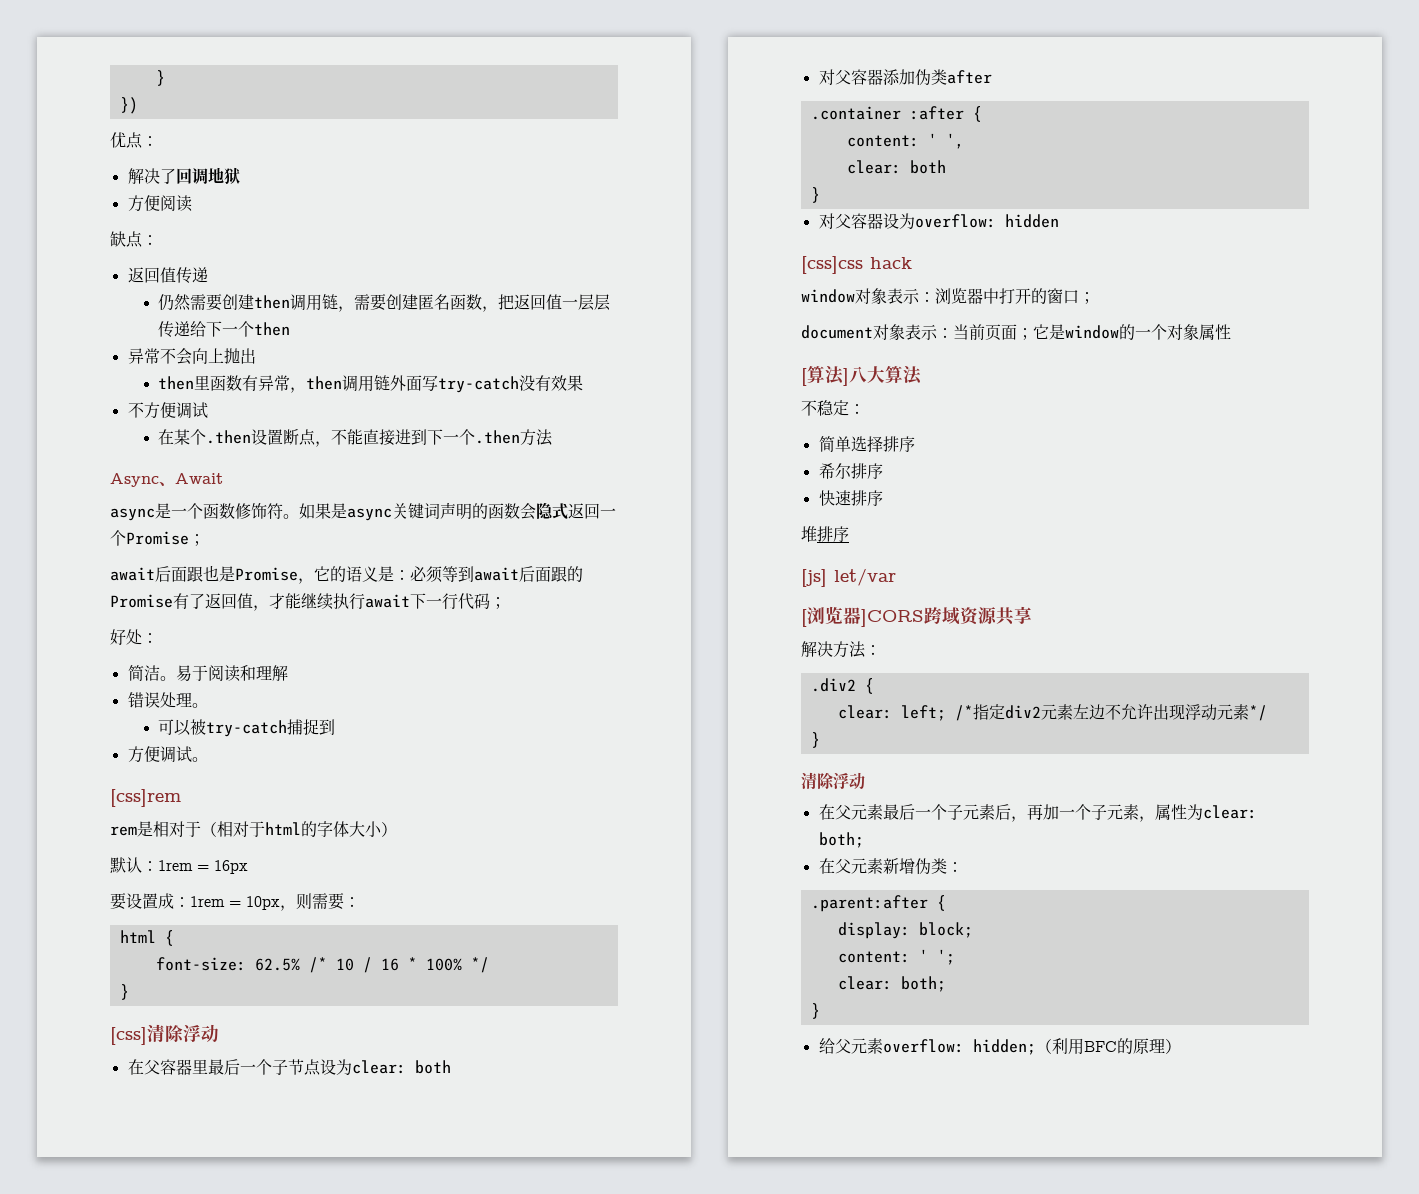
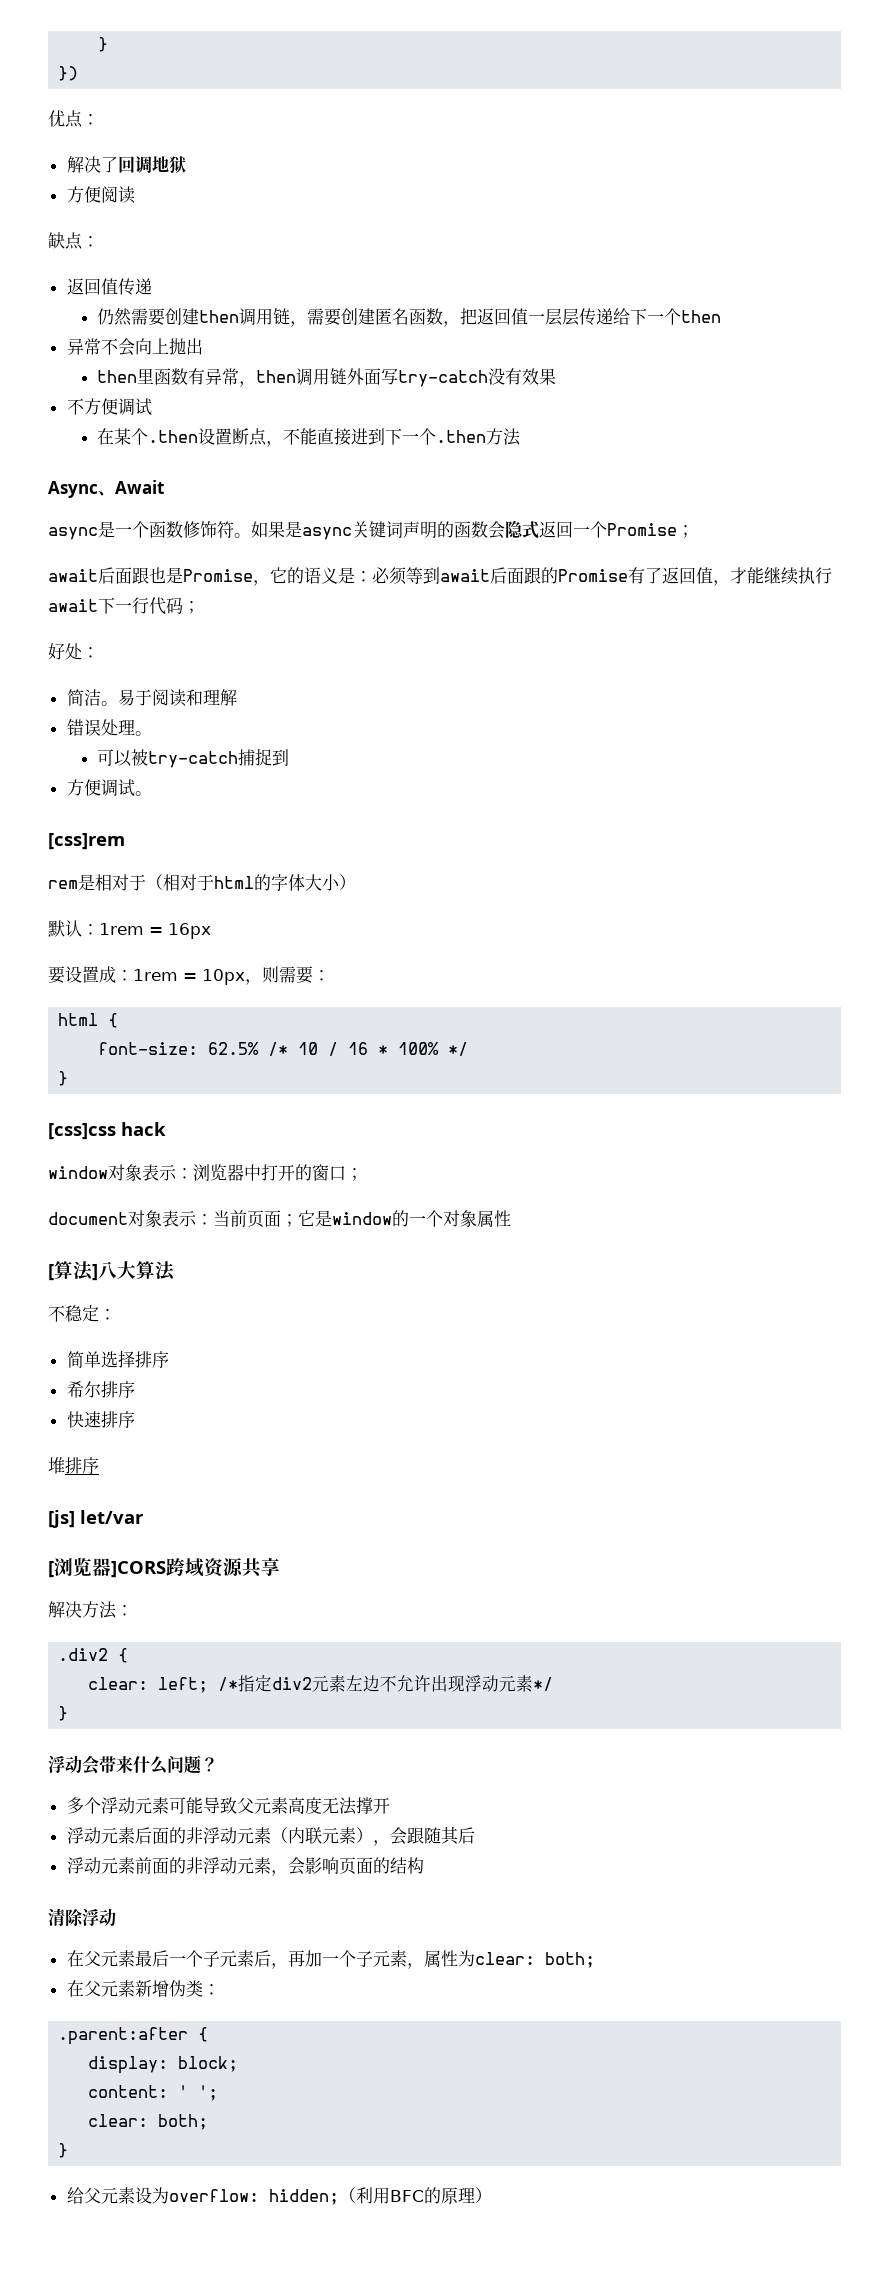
[110,1024,219,1045] [127,1059,451,1076] [818,69,992,86] [810,106,982,122] [846,133,964,149] [846,160,946,174] [810,187,820,203] [818,213,1059,229] // [css]清除浮动 // 在父容器里最后一个子节点设为clear: both // 对父容器添加伪类after // .container :after { // content: ' ', // clear: both // } // 对父容器设为overflow: hidden -> (69, 1078) none
(820, 740) none -> [48,1755,218,1775] [66,1797,390,1815] [66,1826,475,1846] [66,1857,424,1876] // 浮动会带来什么问题？ // 多个浮动元素可能导致父元素高度无法撑开 // 浮动元素后面的非浮动元素（内联元素），会跟随其后 // 浮动元素前面的非浮动元素，会影响页面的结构
(883, 1046) none -> [134,2187,169,2204] 设为

